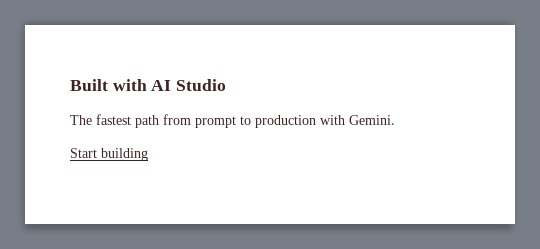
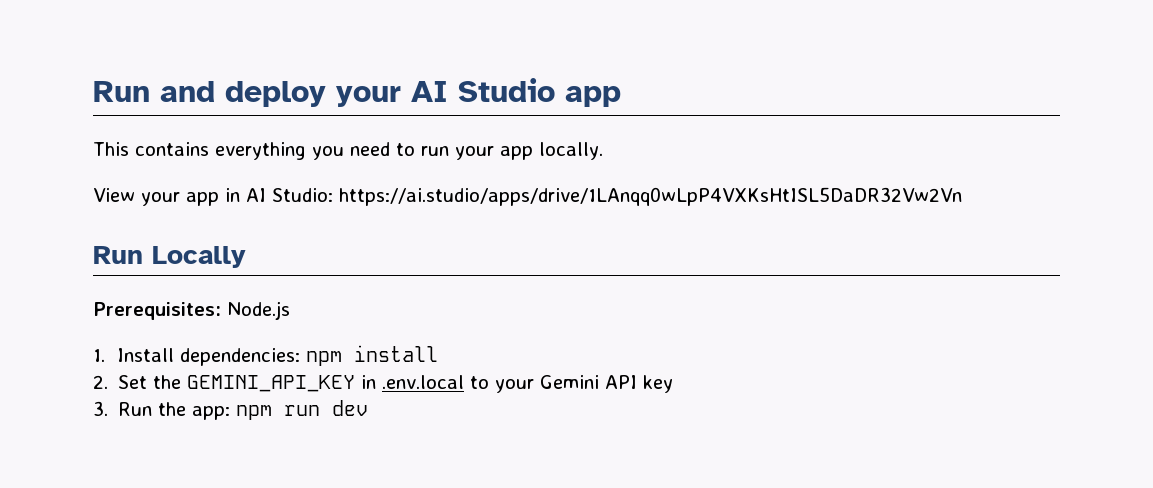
[70,79,227,91] [70,114,395,128] [70,148,148,161] Built with AI Studio // The fastest path from prompt to production with Gemini. // Start building -> [93,78,621,107] [93,142,603,160] [93,187,962,206] [93,246,246,268] [93,301,290,320] [93,345,439,366] [93,375,674,393] [93,400,369,420] Run and deploy your AI Studio app // This contains everything you need to run your app locally. // View your app in AI Studio: https://ai.studio/apps/drive/1LAnqq0wLpP4VXKsHtISL5DaDR32Vw2Vn // Run Locally // Prerequisites: Node.js // 1. Install dependencies: npm install // 2. Set the GEMINI_API_KEY in .env.local to your Gemini API key // 3. Run the app: npm run dev

